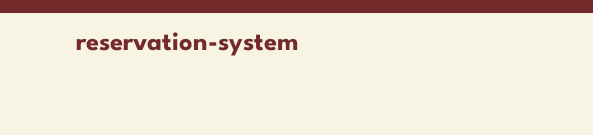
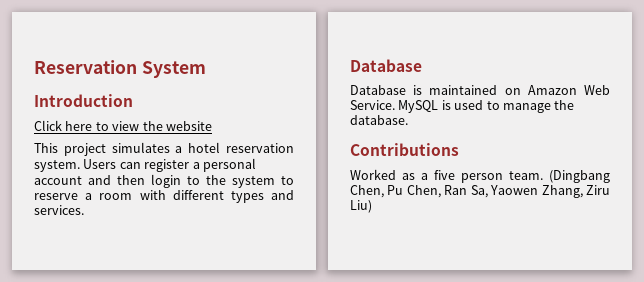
[76,32,298,56] reservation-system -> [34,60,206,78] [34,94,133,107] [34,120,212,131] [34,142,294,156] [34,158,256,172] [34,174,294,188] [34,190,294,203] [34,205,84,215] [350,59,422,72] [350,85,610,95] [350,100,575,113] [350,115,408,125] [350,143,459,156] [350,169,610,183] [350,185,610,198] [350,200,372,213] Reservation System // Introduction // Click here to view the website // This project simulates a hotel reservation system. Users can register a personal account and then login to the system to reserve a room with different types and services. // Database // Database is maintained on Amazon Web Service. MySQL is used to manage the database. // Contributions // Worked as a five person team. (Dingbang Chen, Pu Chen, Ran Sa, Yaowen Zhang, Ziru Liu)

